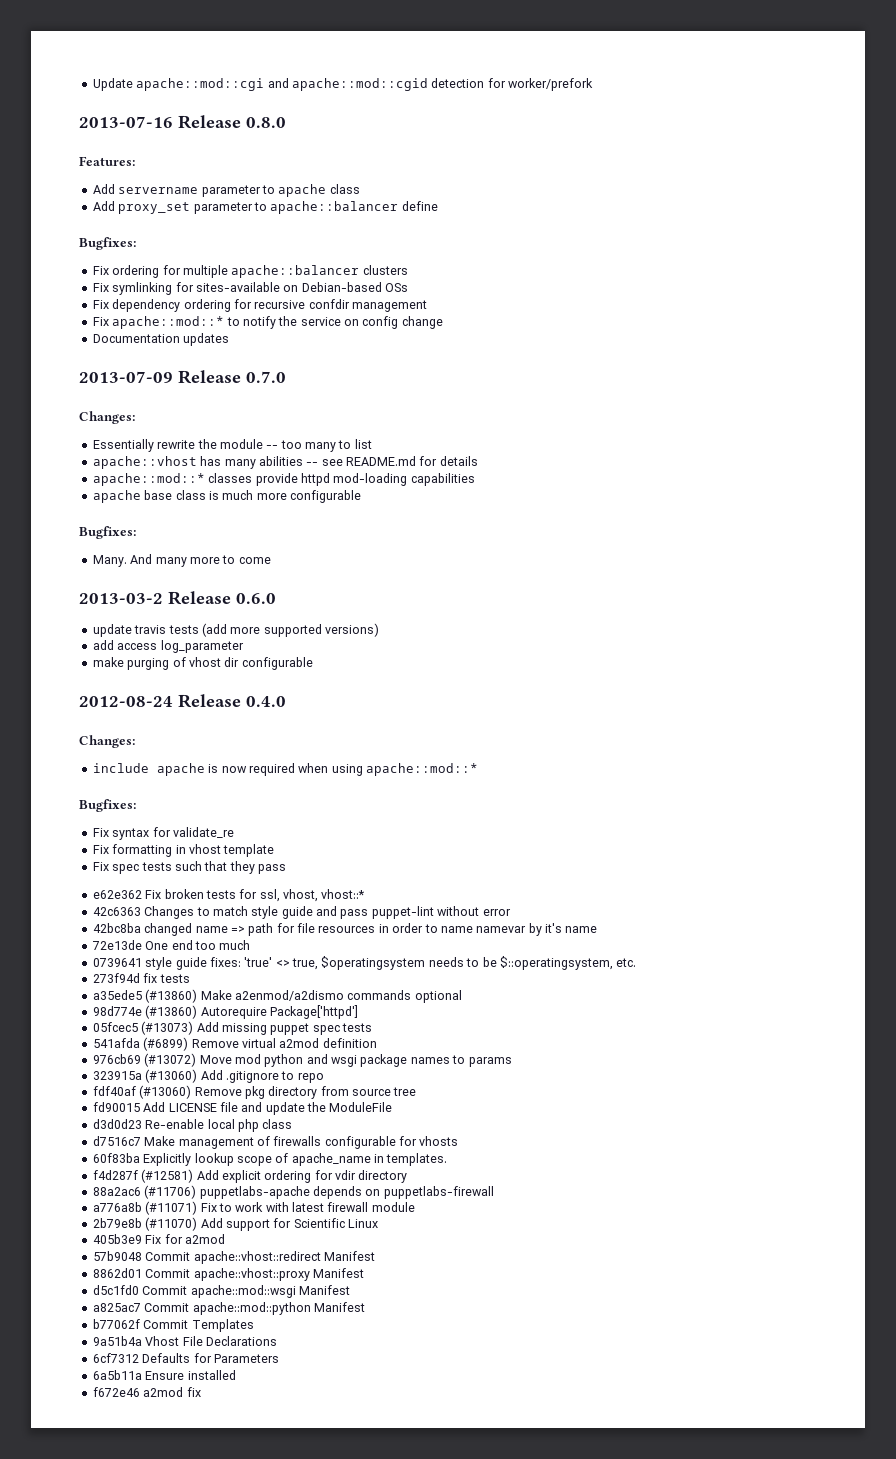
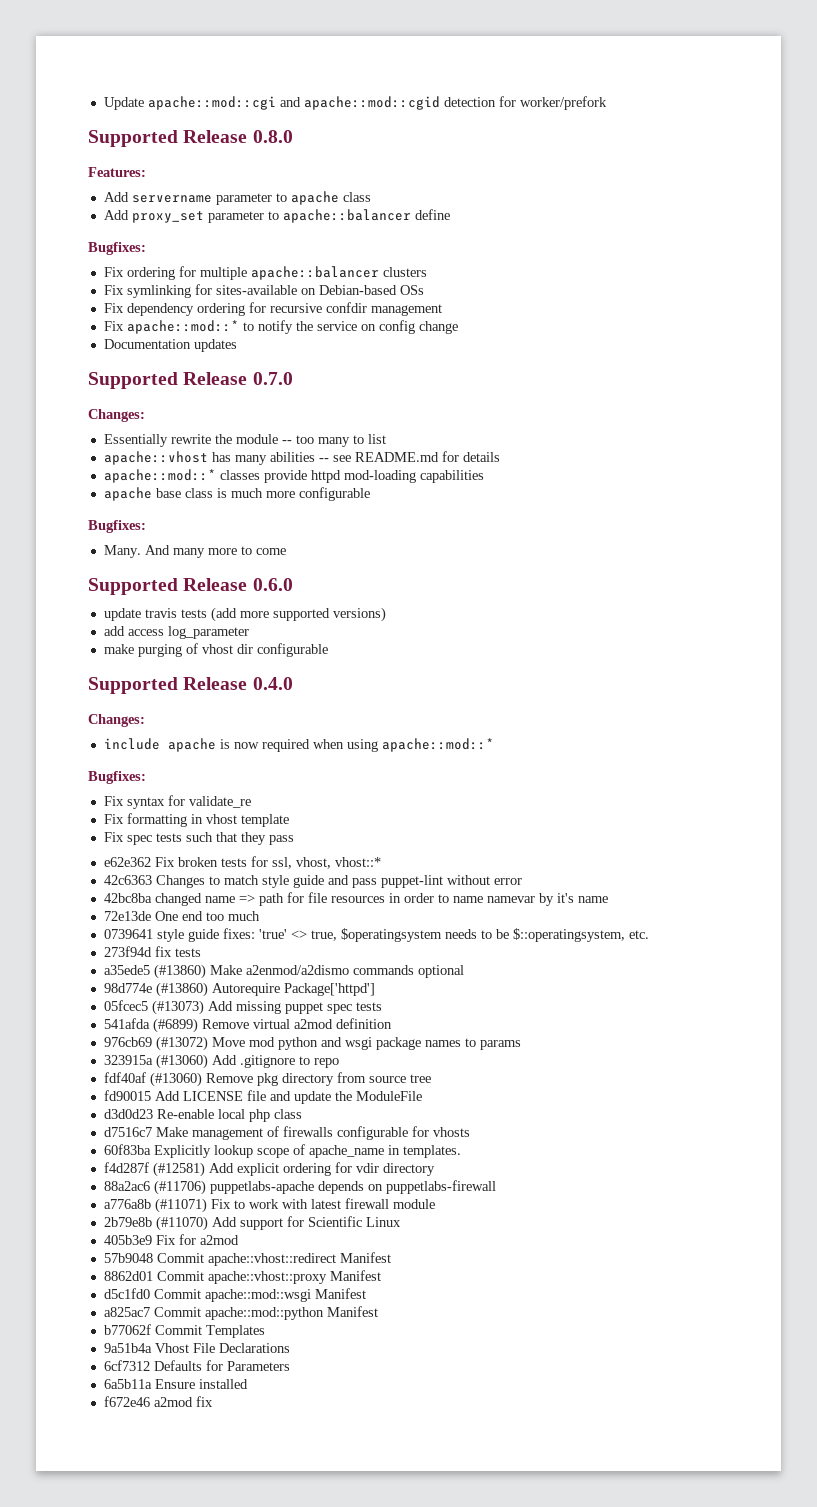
[79,116,173,128] 2013-07-16 -> [88,130,178,147] Supported
[79,371,173,383] 2013-07-09 -> [88,372,178,389] Supported
[79,593,163,604] 2013-03-2 -> [88,578,178,595] Supported
[79,696,173,707] 2012-08-24 -> [88,677,178,694] Supported

